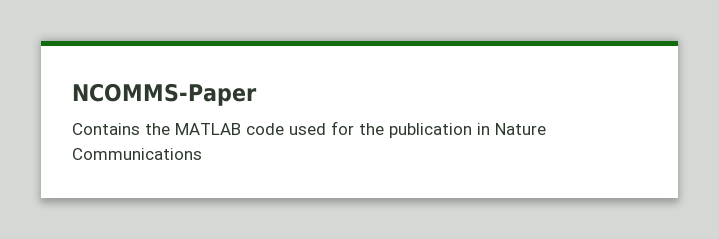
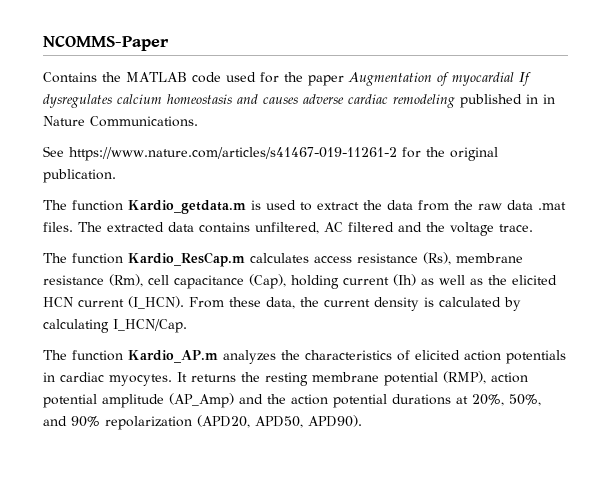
[389,123,546,138] [72,148,202,160] publication in Nature Communications -> [308,72,531,86] [43,94,555,108] [43,116,198,127] [43,146,498,161] [43,169,116,183] [43,200,566,214] [43,222,533,236] [43,252,523,267] [43,274,557,289] [43,296,521,311] [43,319,187,333] [43,350,566,364] [43,371,528,386] [43,393,541,408] [43,415,362,430] paper Augmentation of myocardial If dysregulates calcium homeostasis and causes adverse cardiac remodeling published in in Nature Communications. // See https://www.nature.com/articles/s41467-019-11261-2 for the original publication. // The function Kardio_getdata.m is used to extract the data from the raw data .mat files. The extracted data contains unfiltered, AC filtered and the voltage trace. // The function Kardio_ResCap.m calculates access resistance (Rs), membrane resistance (Rm), cell capacitance (Cap), holding current (Ih) as well as the elicited HCN current (I_HCN). From these data, the current density is calculated by calculating I_HCN/Cap. // The function Kardio_AP.m analyzes the characteristics of elicited action potentials in cardiac myocytes. It returns the resting membrane potential (RMP), action potential amplitude (AP_Amp) and the action potential durations at 20%, 50%, and 90% repolarization (APD20, APD50, APD90).

